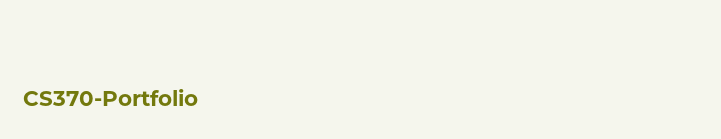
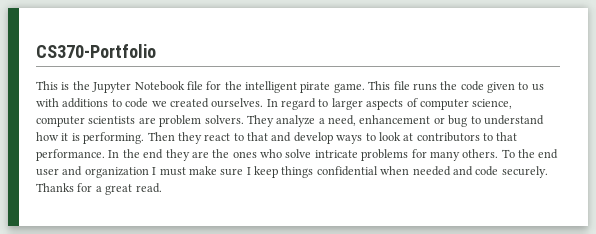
(198, 97) none -> [36,81,544,93] [36,98,513,110] [36,115,544,127] [36,132,518,144] [36,149,559,161] [36,166,548,178] [36,183,162,195] // This is the Jupyter Notebook file for the intelligent pirate game. This file runs the code given to us with additions to code we created ourselves. In regard to larger aspects of computer science, computer scientists are problem solvers. They analyze a need, enhancement or bug to understand how it is performing. Then they react to that and develop ways to look at contributors to that performance. In the end they are the ones who solve intricate problems for many others. To the end user and organization I must make sure I keep things confidential when needed and code securely. Thanks for a great read.

